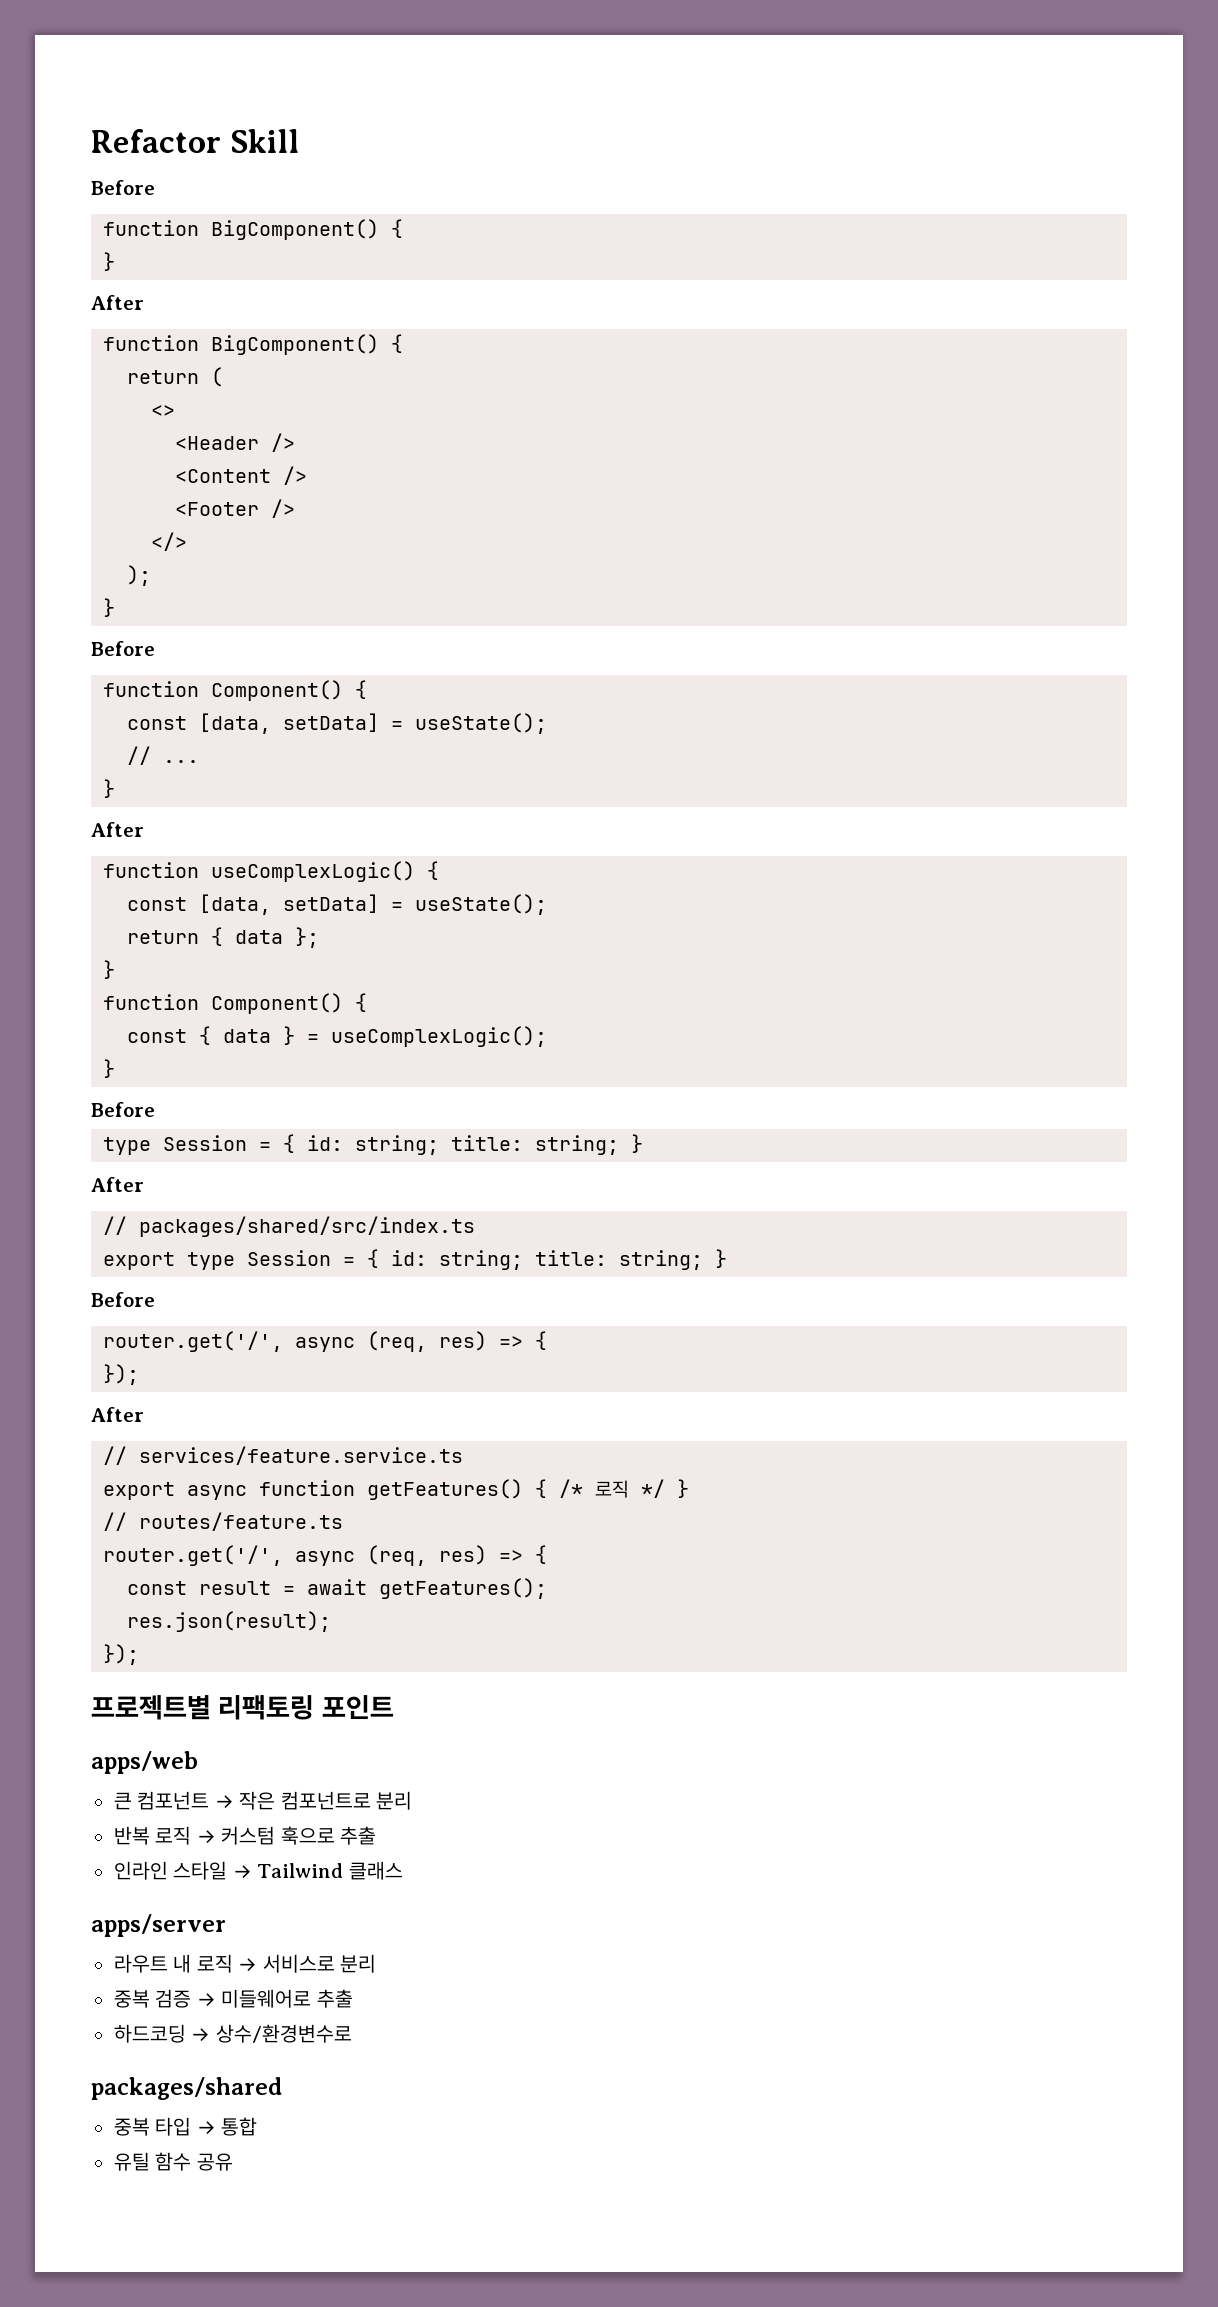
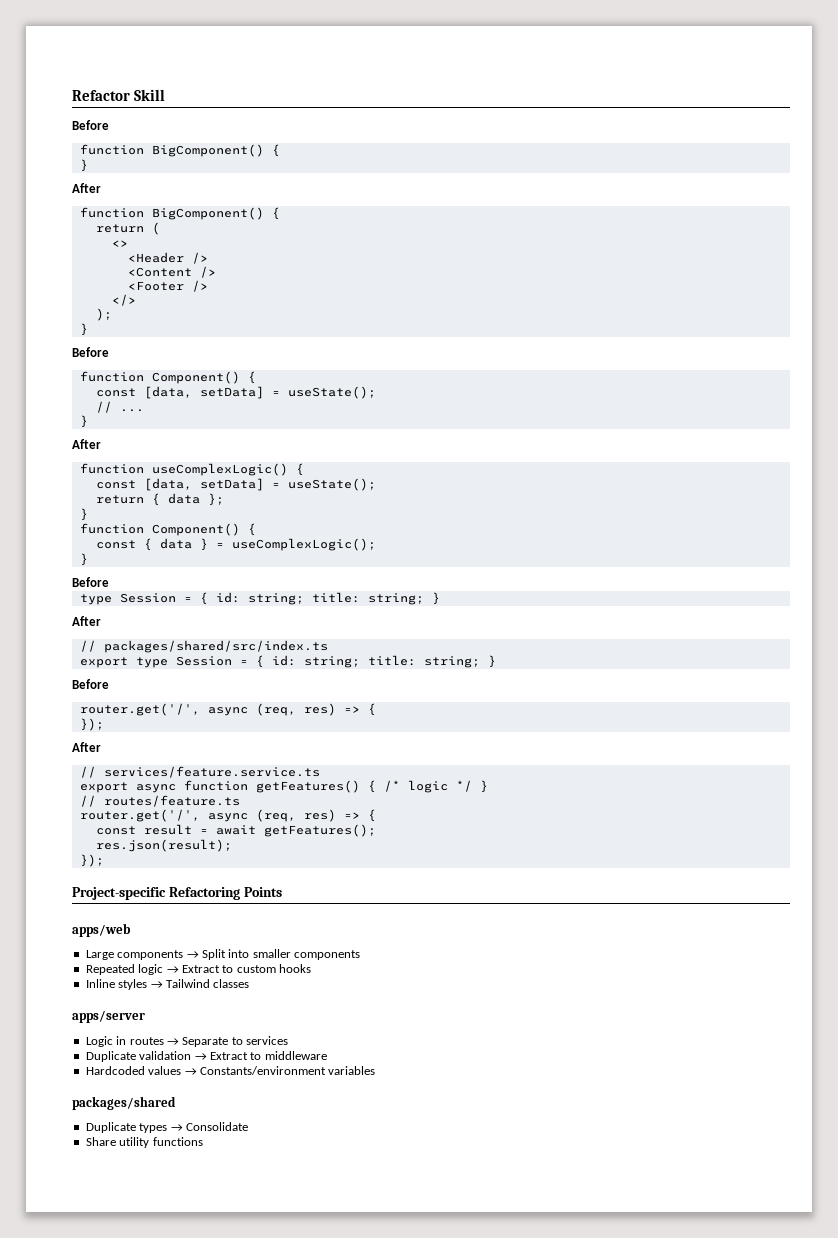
[595,1480,630,1498] 로직 -> [407,780,448,793] logic
[91,1695,394,1720] [91,1751,198,1774] [113,1791,413,1810] [113,1826,377,1845] [113,1861,228,1880] 프로젝트별 리팩토링 포인트 // apps/web // 큰 컴포넌트 → 작은 컴포넌트로 분리 // 반복 로직 → 커스텀 훅으로 추출 // 인라인 스타일 -> [72,887,282,900] [72,923,131,937] [85,949,360,960] [85,964,311,975] [85,979,148,990] Project-specific Refactoring Points // apps/web // Large components → Split into smaller components // Repeated logic → Extract to custom hooks // Inline styles
[348,1861,403,1880] 클래스 -> [213,979,250,988] classes
[113,1954,377,1973] [113,1989,353,2008] [113,2024,352,2043] [91,2077,282,2100] [113,2117,258,2136] [113,2152,233,2171] 라우트 내 로직 → 서비스로 분리 // 중복 검증 → 미들웨어로 추출 // 하드코딩 → 상수/환경변수로 // packages/shared // 중복 타입 → 통합 // 유틸 함수 공유 -> [85,1036,288,1047] [85,1051,327,1062] [85,1066,376,1075] [72,1096,176,1110] [85,1122,248,1133] [85,1137,203,1148] Logic in routes → Separate to services // Duplicate validation → Extract to middleware // Hardcoded values → Constants/environment variables // packages/shared // Duplicate types → Consolidate // Share utility functions

